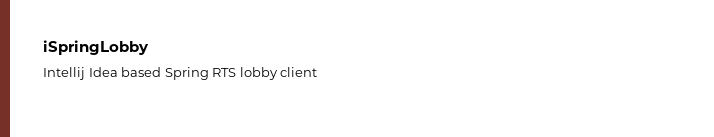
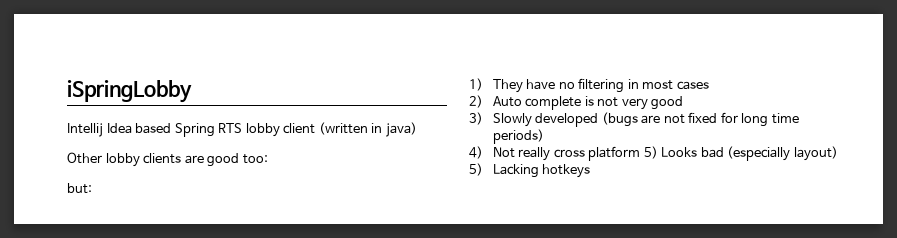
(318, 72) none -> [318,122,417,137] [67,152,268,167] [67,183,92,194] [469,78,709,93] [469,95,684,110] [469,112,799,127] [492,129,544,144] [469,146,838,161] [469,163,591,178] (written in java) // Other lobby clients are good too: // but: // 1) They have no filtering in most cases // 2) Auto complete is not very good // 3) Slowly developed (bugs are not fixed for long time periods) // 4) Not really cross platform 5) Looks bad (especially layout) // 5) Lacking hotkeys

